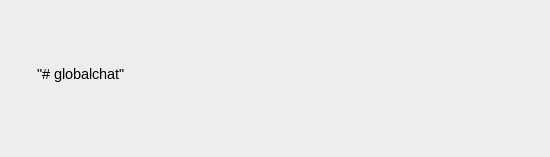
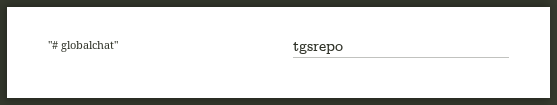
(124, 75) none -> [293,42,343,54] // tgsrepo

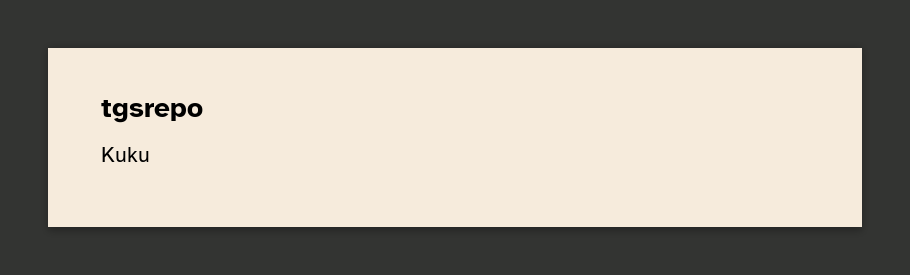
[48,41,118,52] [293,42,343,54] "# globalchat" // tgsrepo -> [101,100,203,123] [101,147,150,162] tgsrepo // Kuku

